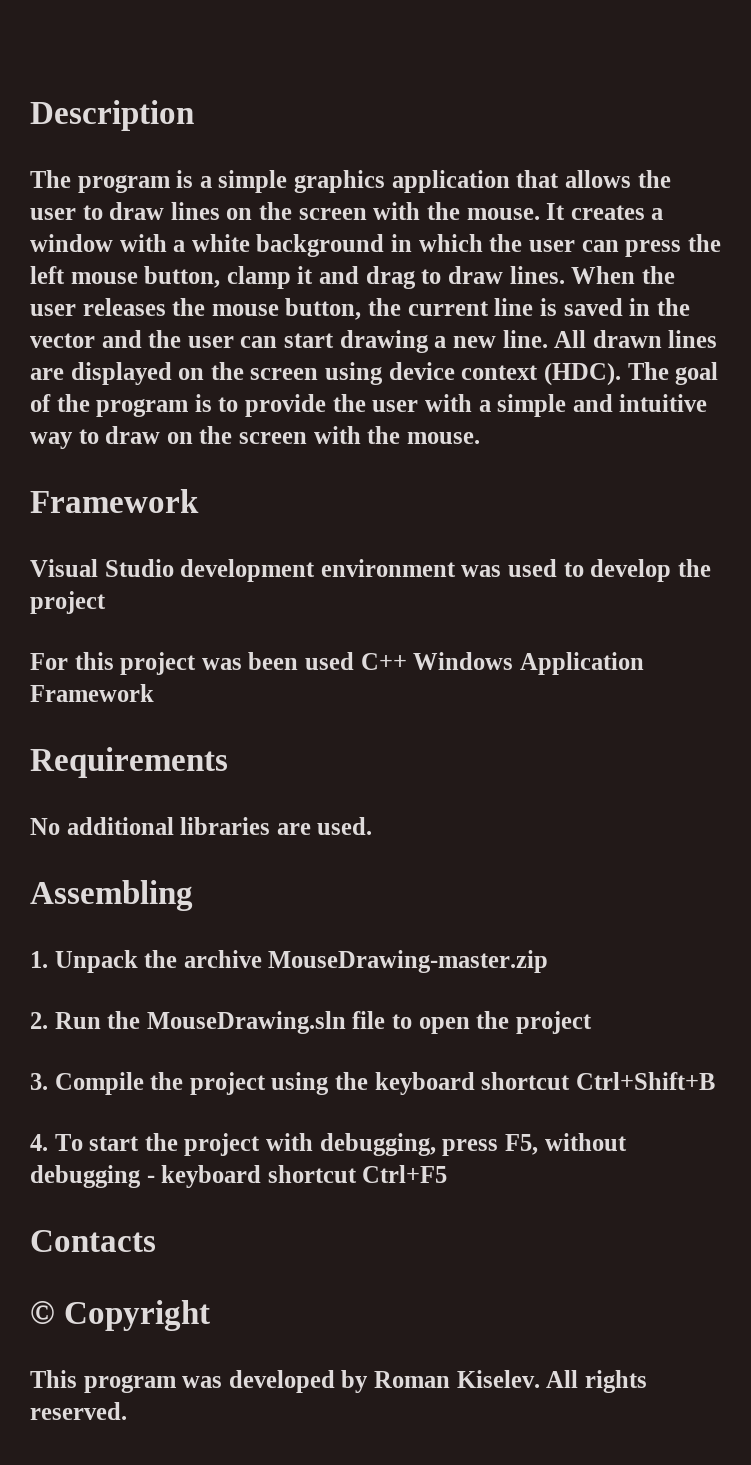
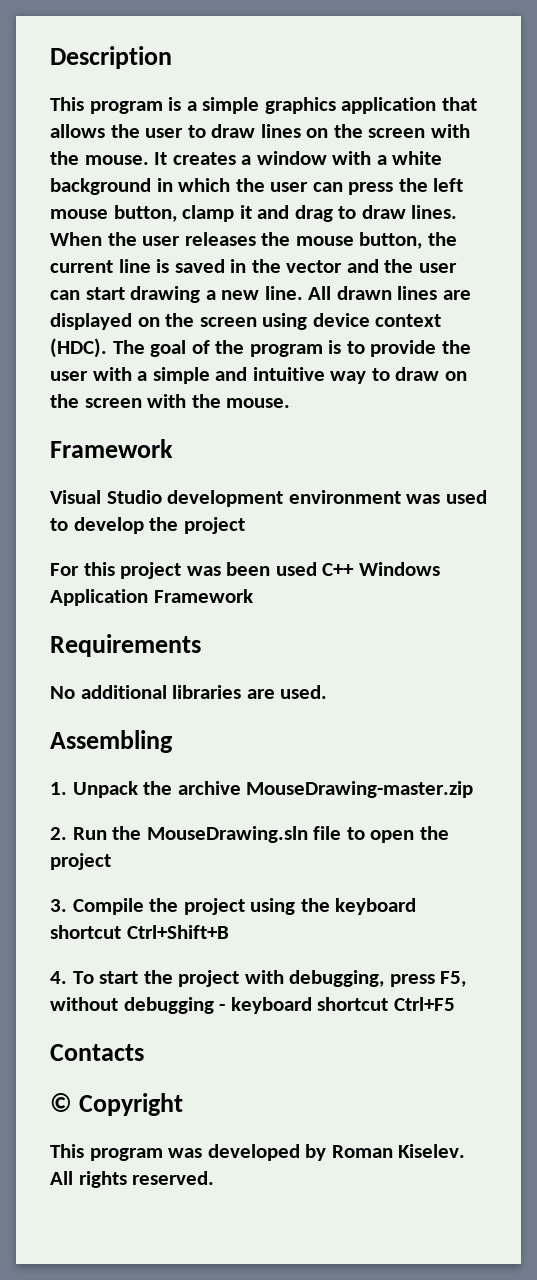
[30,170,71,188] The -> [50,97,84,111] This

